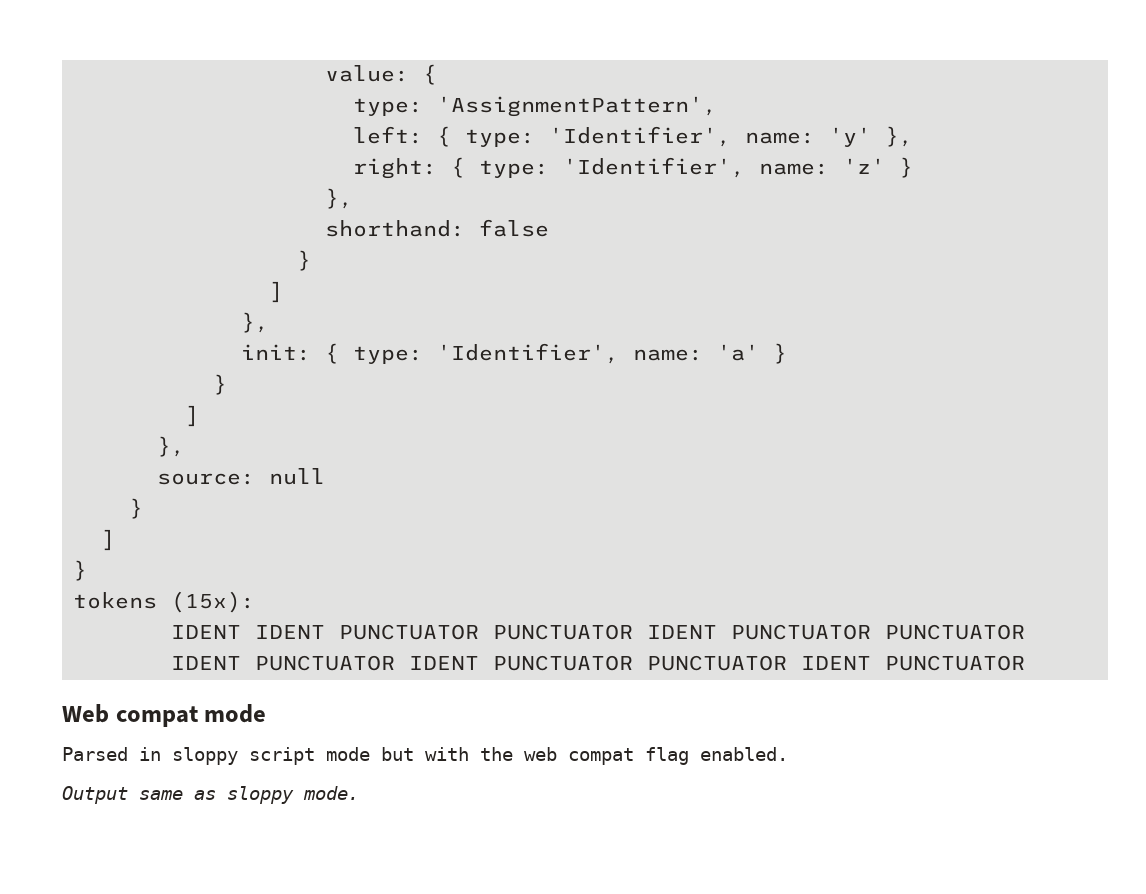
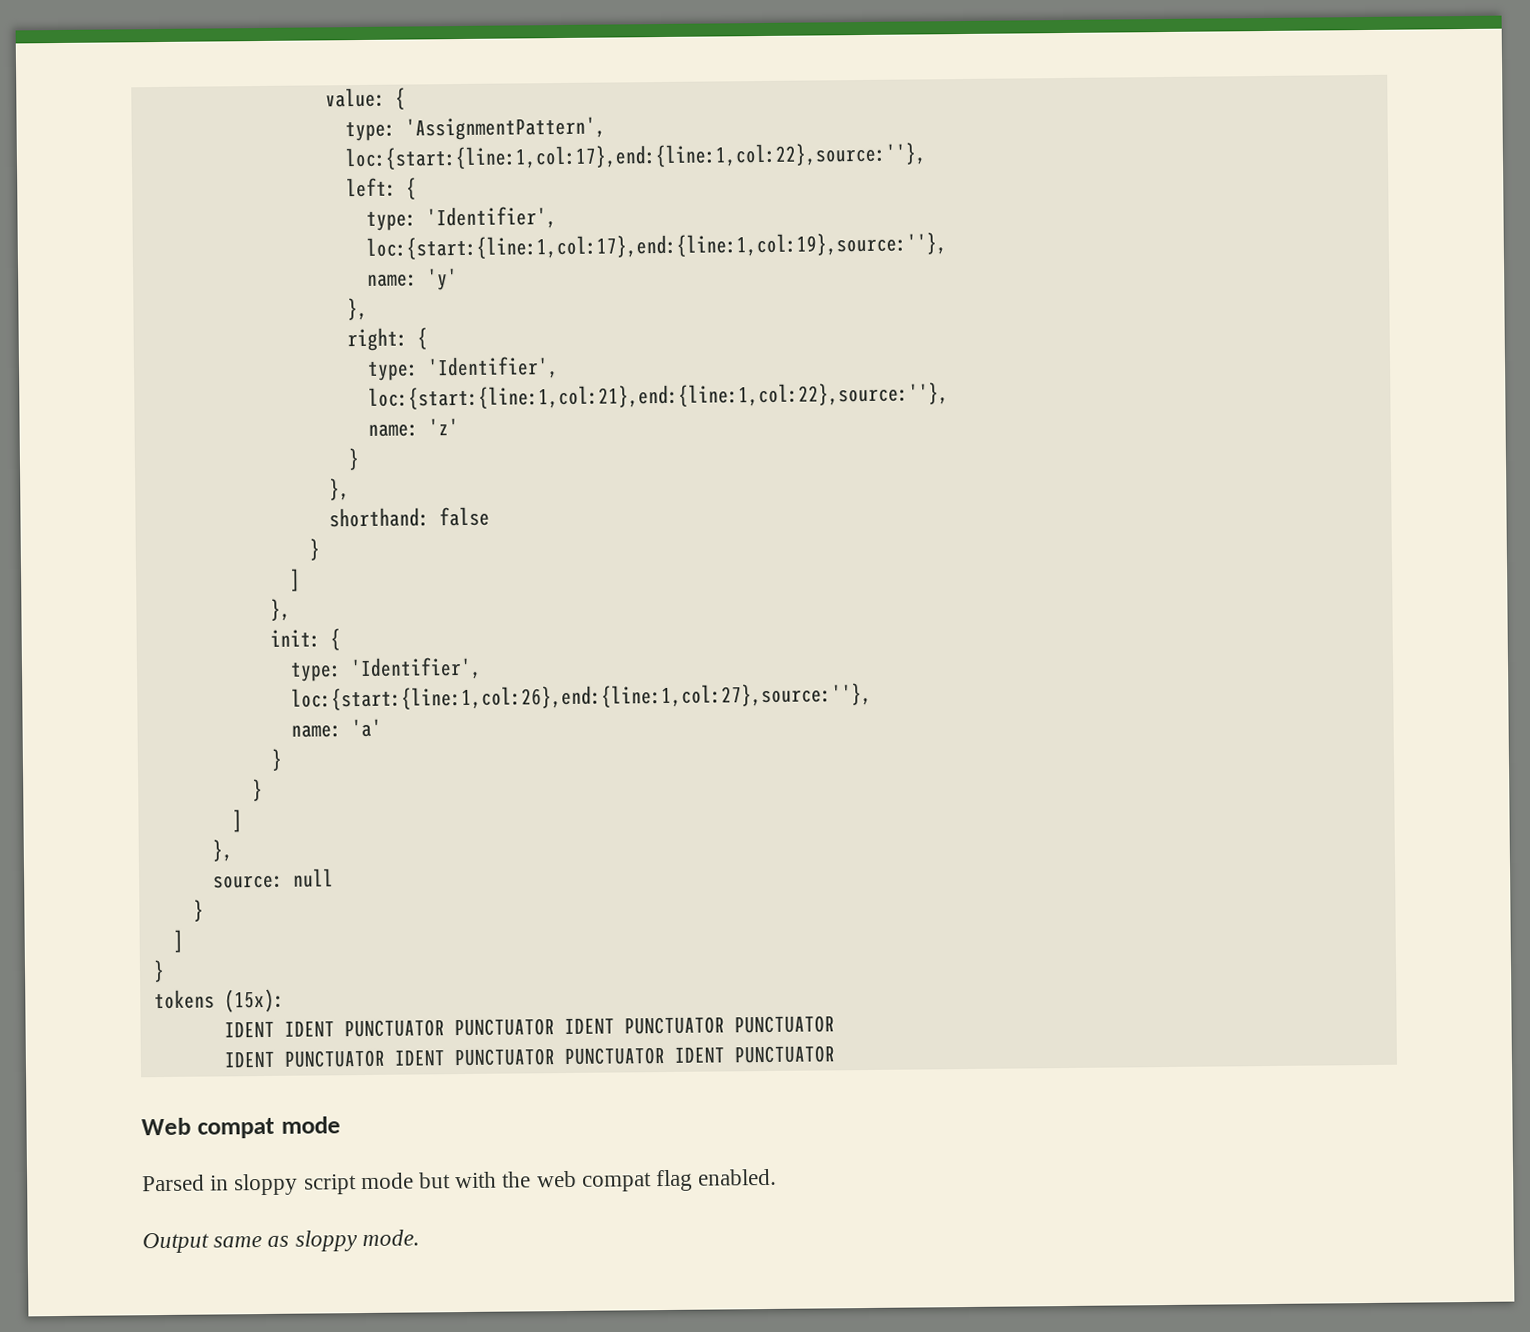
(718, 106) none -> [344,142,927,171] // loc:{start:{line:1,col:17},end:{line:1,col:22},source:''},
[465,126,732,147] type: 'Identifier', -> [365,206,557,231] [365,232,947,260] // type: 'Identifier', // loc:{start:{line:1,col:17},end:{line:1,col:19},source:''}, //
(872, 137) none -> (458, 279) //
[479,157,746,178] type: 'Identifier', -> [366,356,559,381] [367,382,949,410] // type: 'Identifier', // loc:{start:{line:1,col:21},end:{line:1,col:22},source:''}, //
(886, 166) none -> (459, 427) //
[353,343,620,364] type: 'Identifier', -> [289,656,482,682] [290,682,872,711] // type: 'Identifier', // loc:{start:{line:1,col:26},end:{line:1,col:27},source:''}, //
(760, 352) none -> (382, 728) //

